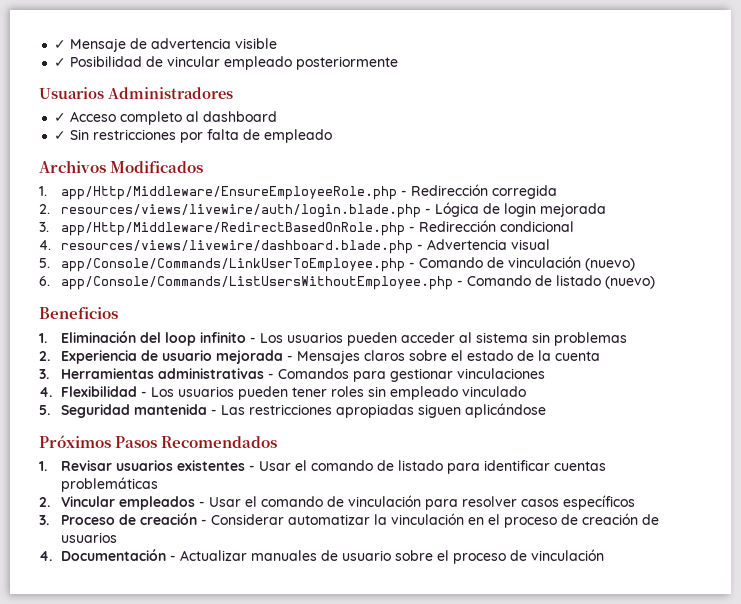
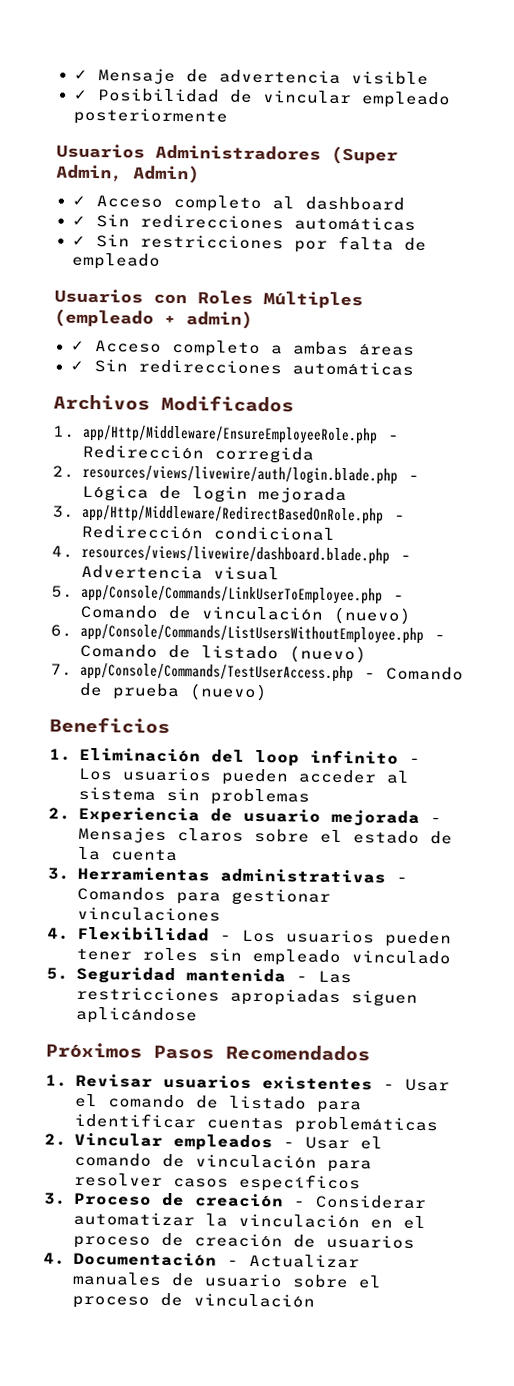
(233, 93) none -> [331,145,398,165] [56,164,200,184] (Super Admin, Admin)
(278, 116) none -> [71,214,416,231] // ✓ Sin redirecciones automáticas
(333, 136) none -> [54,288,363,310] [54,308,253,329] [70,339,415,358] [69,359,414,376] // Usuarios con Roles Múltiples (empleado + admin) // ✓ Acceso completo a ambas áreas // ✓ Sin redirecciones automáticas
(656, 282) none -> [50,662,464,683] [78,682,268,702] // 7. app/Console/Commands/TestUserAccess.php - Comando de prueba (nuevo)

